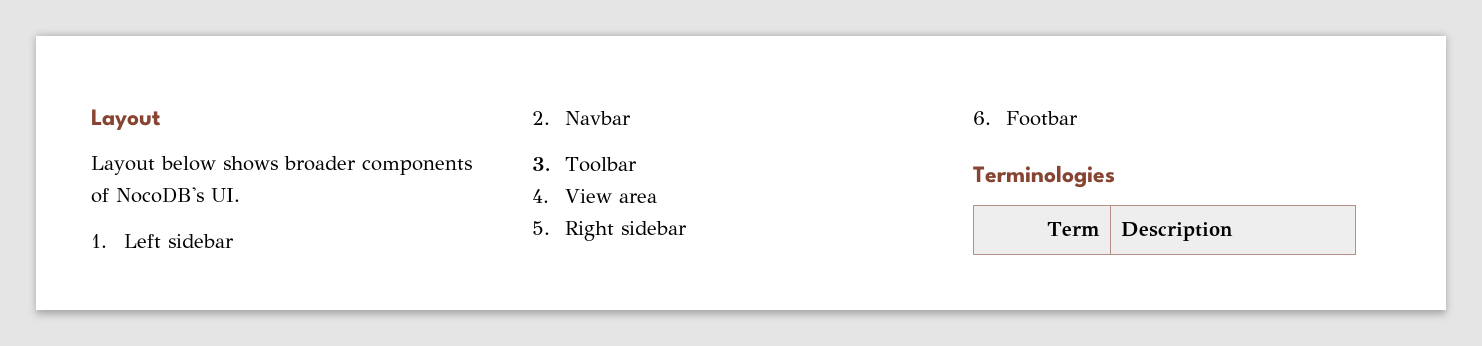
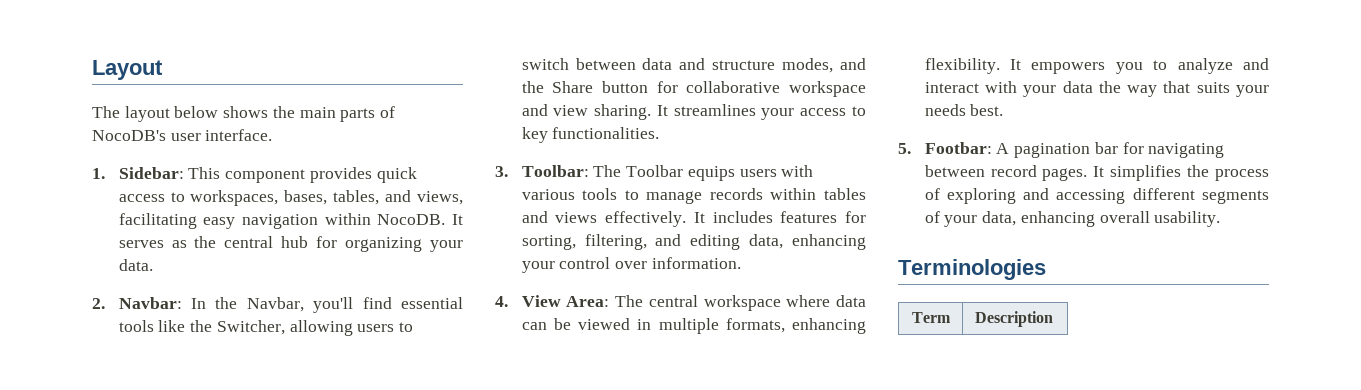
[91,156,472,175] [91,187,240,203] [91,234,235,248] [532,111,632,125] Layout below shows broader components of NocoDB's UI. // 1. Left sidebar // 2. Navbar -> [92,106,396,122] [92,129,273,141] [92,167,417,183] [118,190,463,206] [118,213,463,229] [118,236,463,252] [118,259,153,271] [92,297,463,313] [118,320,413,336] [521,58,866,73] [521,81,866,97] [521,104,866,120] [521,127,660,143] The layout below shows the main parts of NocoDB's user interface. // 1. Sidebar: This component provides quick access to workspaces, bases, tables, and views, facilitating easy navigation within NocoDB. It serves as the central hub for organizing your data. // 2. Navbar: In the Navbar, you'll find essential tools like the Switcher, allowing users to switch between data and structure modes, and the Share button for collaborative workspace and view sharing. It streamlines your access to key functionalities.
(550, 164) none -> [521,165,622,177] Toolbar: The
[532,189,658,203] [532,221,688,241] [973,111,1079,126] // 4. View area // 5. Right sidebar // 6. Footbar -> [687,165,814,181] [521,188,866,204] [521,211,866,227] [521,234,866,250] [521,257,741,273] [495,295,866,311] [521,318,866,334] [924,58,1269,74] [924,81,1269,97] [924,104,1004,116] [898,142,1225,158] [924,165,1269,181] [924,188,1269,204] [924,211,1221,227] equips users with various tools to manage records within tables and views effectively. It includes features for sorting, filtering, and editing data, enhancing your control over information. // 4. View Area: The central workspace where data can be viewed in multiple formats, enhancing flexibility. It empowers you to analyze and interact with your data the way that suits your needs best. // 5. Footbar: A pagination bar for navigating between record pages. It simplifies the process of exploring and accessing different segments of your data, enhancing overall usability.

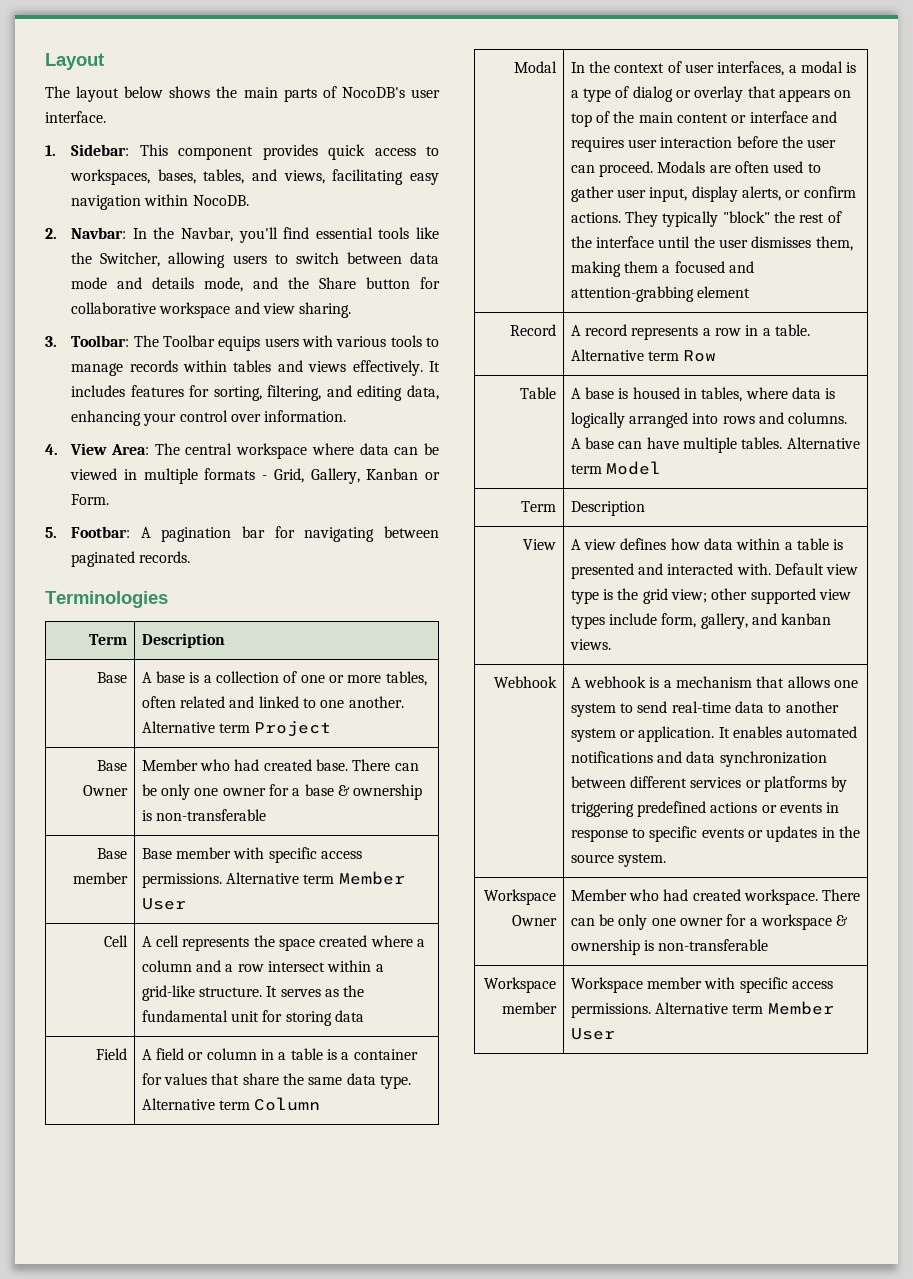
[452,214,463,225] [118,236,463,252] [118,259,153,271] It serves as the central hub for organizing your data. -> (249, 200) none
[679,58,834,73] and structure modes, -> [71,277,244,292] mode and details mode,
[656,104,866,120] [521,127,660,143] It streamlines your access to key functionalities. -> (352, 310) none
[725,318,866,334] [924,58,1269,74] [924,81,1269,97] [924,104,1004,116] formats, enhancing flexibility. It empowers you to analyze and interact with your data the way that suits your needs best. -> [204,468,440,484] [71,494,110,505] formats - Grid, Gallery, Kanban or Form.
[990,165,1269,181] [924,188,1269,204] [924,211,1221,227] [898,259,1046,280] [912,312,952,323] [974,311,1053,327] record pages. It simplifies the process of exploring and accessing different segments of your data, enhancing overall usability. // Terminologies // Term | Description -> [71,551,191,567] [45,591,168,608] [89,634,128,645] [141,633,225,648] [97,672,128,683] [141,671,427,686] [141,696,404,708] [141,721,332,737] [97,760,128,771] [83,785,129,796] [141,759,419,771] [141,784,423,800] [141,809,267,821] [97,848,128,859] [73,872,129,884] [141,847,362,863] [141,871,405,888] [141,898,186,910] [104,935,129,947] [141,935,425,951] [141,960,384,972] [141,985,365,1001] [141,1010,364,1026] [96,1048,128,1060] [141,1048,418,1060] [141,1073,411,1089] [141,1097,321,1111] [514,61,558,73] [570,61,857,76] [570,86,852,102] [570,111,837,127] [570,136,837,152] [570,161,821,177] [570,186,856,202] [570,211,842,227] [570,236,853,251] [570,261,754,277] [570,286,751,302] [510,324,557,336] [570,324,810,340] [570,349,717,362] [520,387,557,399] [570,387,836,402] [570,412,848,428] [570,437,860,453] [570,461,662,475] [521,501,557,512] [570,501,645,516] [523,539,557,550] [570,538,844,550] [570,563,859,579] [570,588,851,604] [570,613,832,629] [569,639,611,650] [494,676,558,688] [570,676,858,688] [570,701,839,717] [570,726,858,742] [570,751,827,767] [570,776,848,792] [570,801,840,817] [570,826,860,842] [570,853,667,867] [484,889,557,905] [512,915,558,926] [570,889,861,905] [570,914,849,930] [570,939,769,955] [484,977,557,993] [502,1002,558,1014] [570,977,833,993] [570,1001,834,1018] [570,1028,615,1040] paginated records. // Terminologies // Term | Description // Base | A base is a collection of one or more tables, often related and linked to one another. Alternative term Project // Base Owner | Member who had created base. There can be only one owner for a base & ownership is non-transferable // Base member | Base member with specific access permissions. Alternative term Member User // Cell | A cell represents the space created where a column and a row intersect within a grid-like structure. It serves as the fundamental unit for storing data // Field | A field or column in a table is a container for values that share the same data type. Alternative term Column // Modal | In the context of user interfaces, a modal is a type of dialog or overlay that appears on top of the main content or interface and requires user interaction before the user can proceed. Modals are often used to gather user input, display alerts, or confirm actions. They typically "block" the rest of the interface until the user dismisses them, making them a focused and attention-grabbing element // Record | A record represents a row in a table. Alternative term Row // Table | A base is housed in tables, where data is logically arranged into rows and columns. A base can have multiple tables. Alternative term Model // Term | Description // View | A view defines how data within a table is presented and interacted with. Default view type is the grid view; other supported view types include form, gallery, and kanban views. // Webhook | A webhook is a mechanism that allows one system to send real-time data to another system or application. It enables automated notifications and data synchronization between different services or platforms by triggering predefined actions or events in response to specific events or updates in the source system. // Workspace Owner | Member who had created workspace. There can be only one owner for a workspace & ownership is non-transferable // Workspace member | Workspace member with specific access permissions. Alternative term Member User

